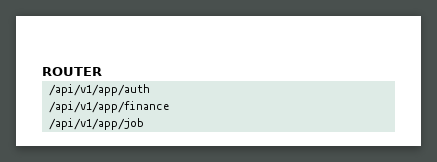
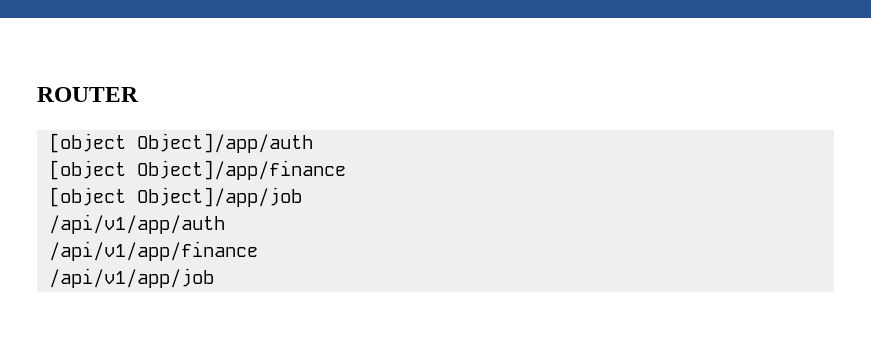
(102, 71) none -> [49,133,313,153] [49,160,346,180] [49,187,302,207] // [object Object]/app/auth // [object Object]/app/finance // [object Object]/app/job

